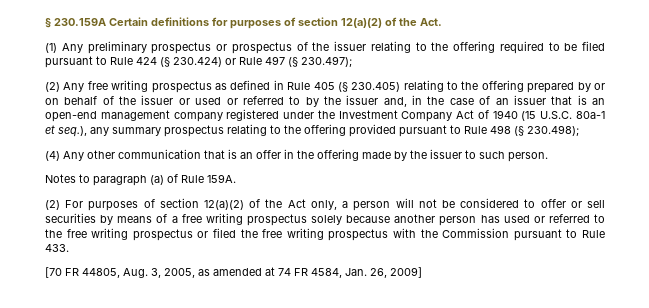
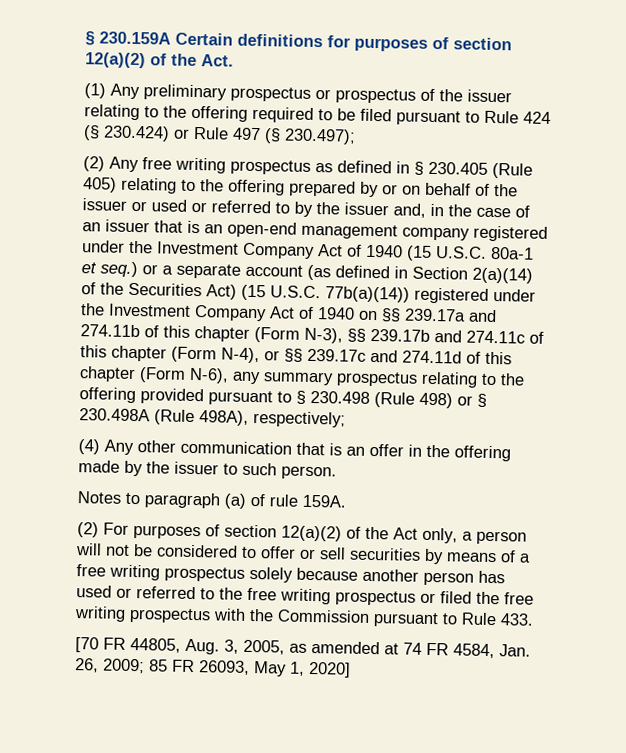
[287,82,401,92] Rule 405 (§ 230.405) -> [414,161,533,179] [83,177,117,193] § 230.405 (Rule 405)
[58,126,87,137] seq.), -> [100,261,533,284] [81,282,536,304] [80,303,497,323] [80,324,544,344] [80,345,512,365] [79,366,229,384] seq.) or a separate account (as defined in Section 2(a)(14) of the Securities Act) (15 U.S.C. 77b(a)(14)) registered under the Investment Company Act of 1940 on §§ 239.17a and 274.11b of this chapter (Form N-3), §§ 239.17b and 274.11c of this chapter (Form N-4), or §§ 239.17c and 274.11d of this chapter (Form N-6),
[464,125,579,136] Rule 498 (§ 230.498); -> [296,390,487,409] [79,408,346,428] § 230.498 (Rule 498) or § 230.498A (Rule 498A), respectively;
[181,175,204,183] Rule -> [269,494,299,507] rule
[390,267,422,278] 2009] -> [103,658,351,678] 2009; 85 FR 26093, May 1, 2020]

